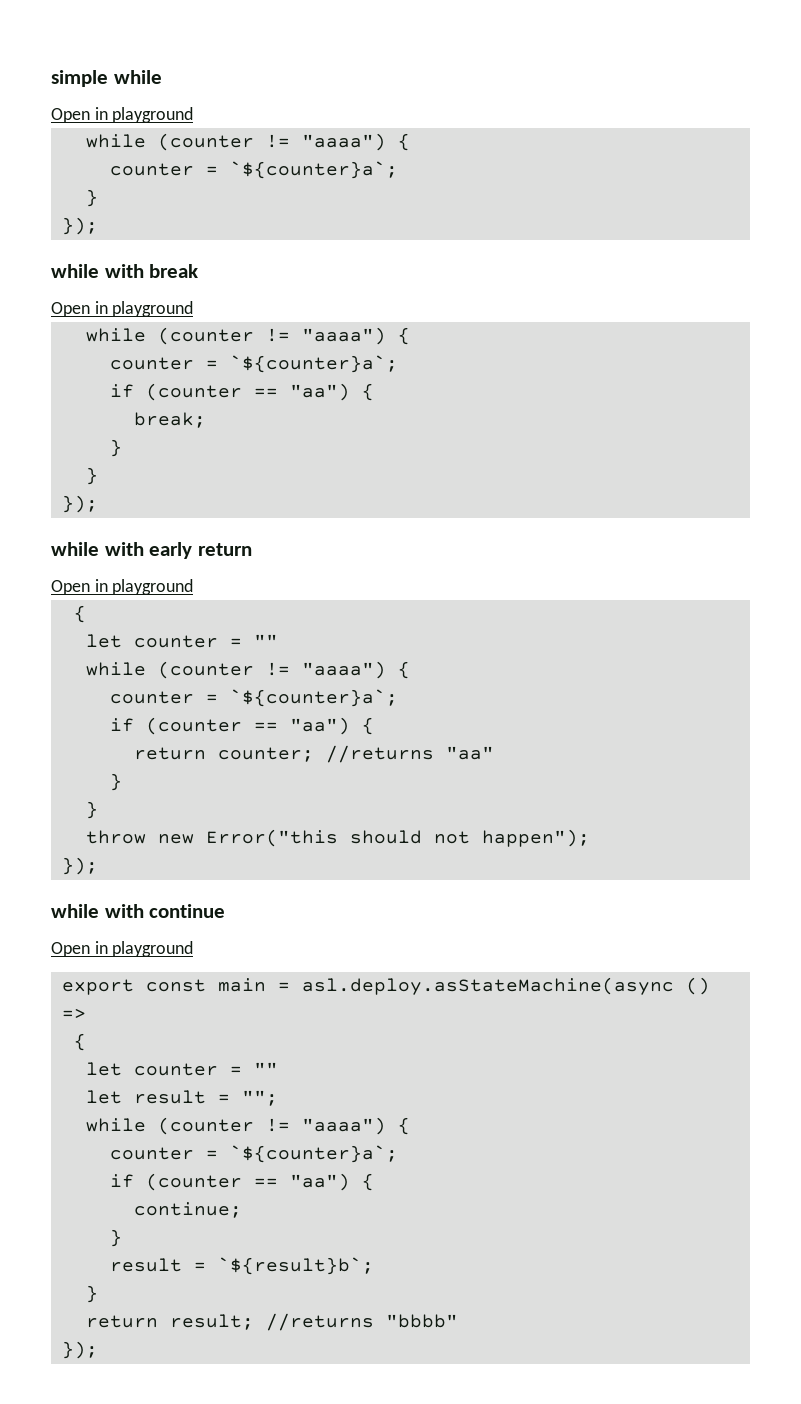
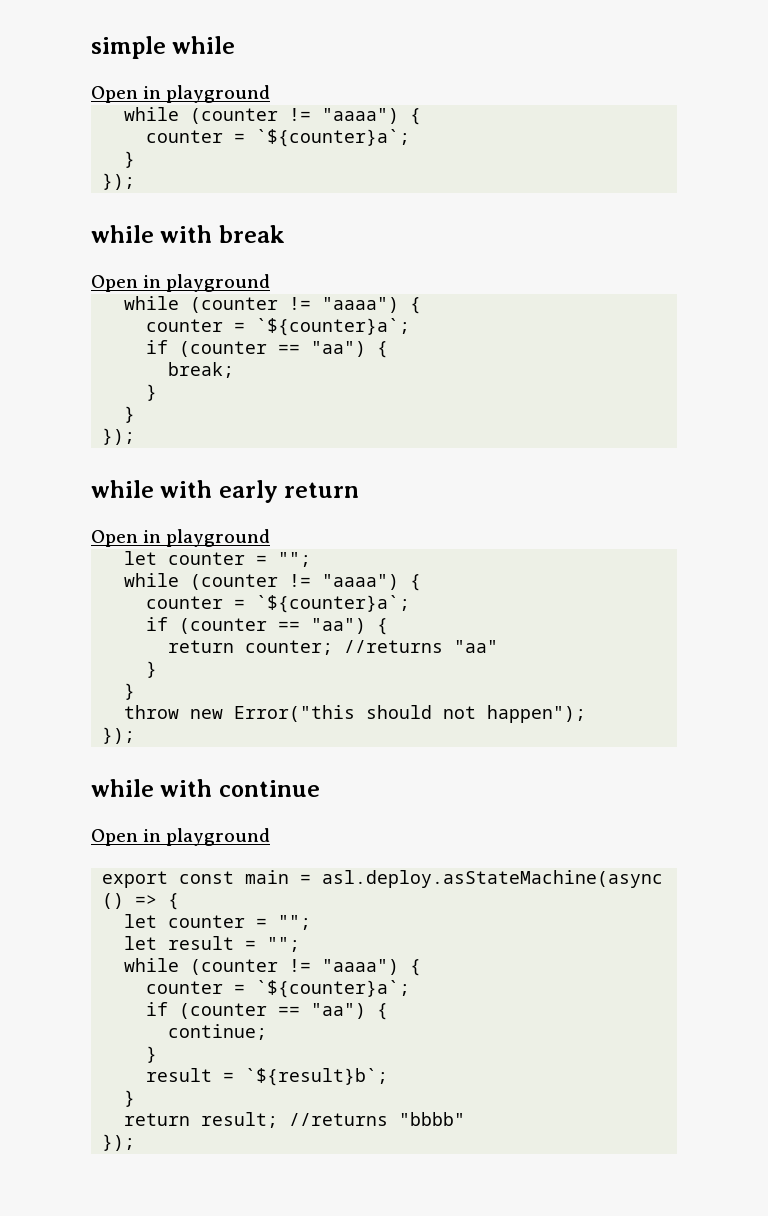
[73,605,86,623] [85,634,278,648] // { // let counter = "" -> [124,551,312,567] // let counter = "";
[73,1033,86,1051] [85,1062,278,1076] // { // let counter = "" -> [168,893,180,910] [124,914,312,930] { // let counter = "";

